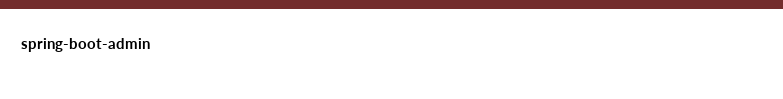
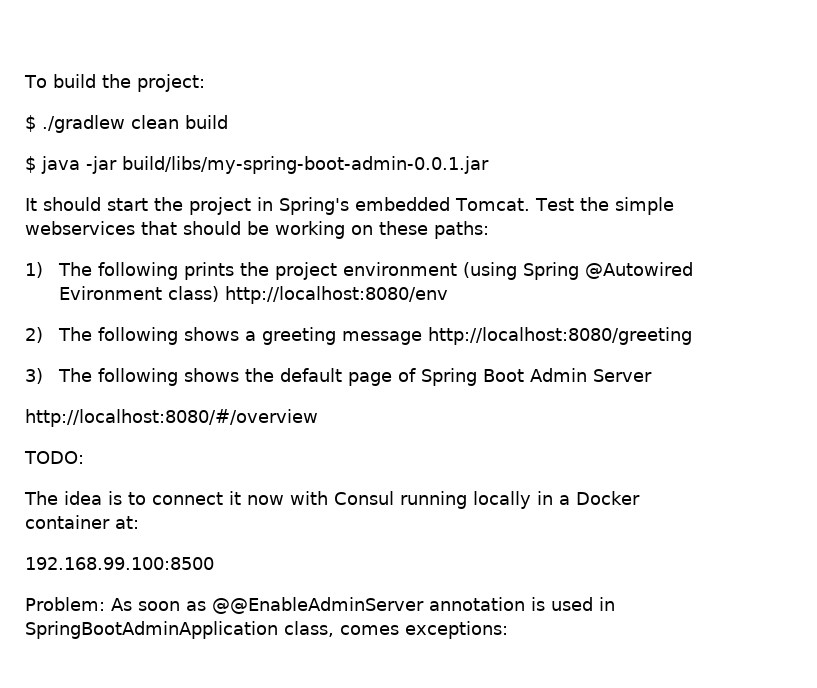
[21,38,150,52] spring-boot-admin -> [24,74,205,92] [25,115,228,133] [25,156,489,174] [25,197,674,215] [25,221,489,239] [25,262,693,280] [58,286,448,304] [25,327,692,345] [25,368,652,386] [25,409,318,427] [24,451,84,464] [24,491,640,509] [25,515,139,529] [25,557,214,570] [25,597,615,614] [25,621,508,639] To build the project: // $ ./gradlew clean build // $ java -jar build/libs/my-spring-boot-admin-0.0.1.jar // It should start the project in Spring's embedded Tomcat. Test the simple webservices that should be working on these paths: // 1) The following prints the project environment (using Spring @Autowired Evironment class) http://localhost:8080/env // 2) The following shows a greeting message http://localhost:8080/greeting // 3) The following shows the default page of Spring Boot Admin Server // http://localhost:8080/#/overview // TODO: // The idea is to connect it now with Consul running locally in a Docker container at: // 192.168.99.100:8500 // Problem: As soon as @@EnableAdminServer annotation is used in SpringBootAdminApplication class, comes exceptions:

